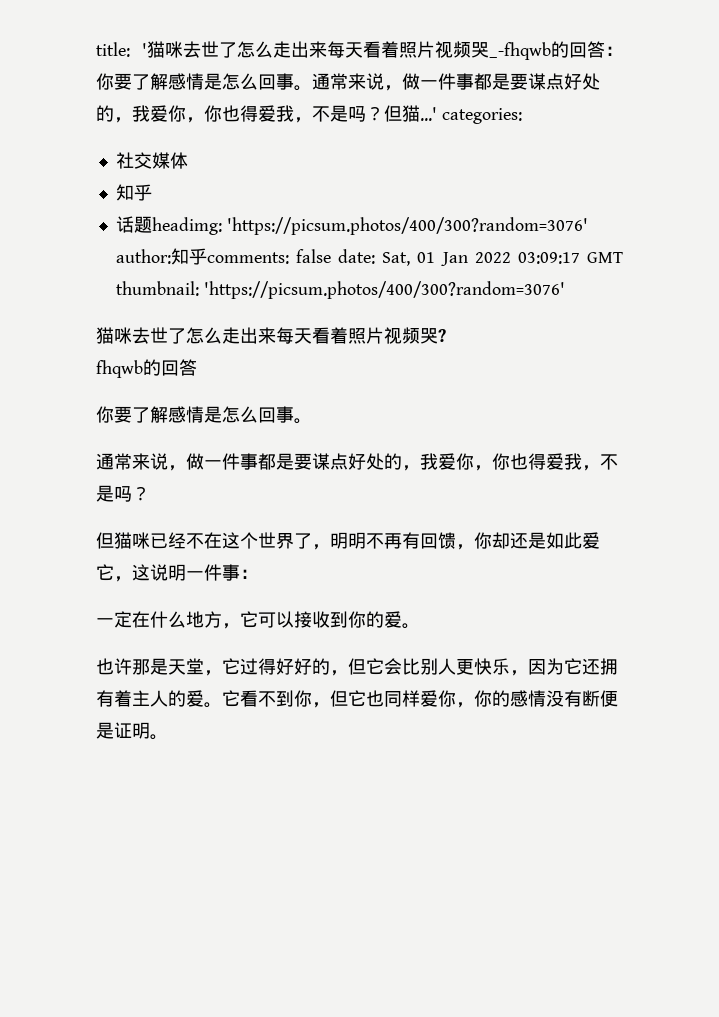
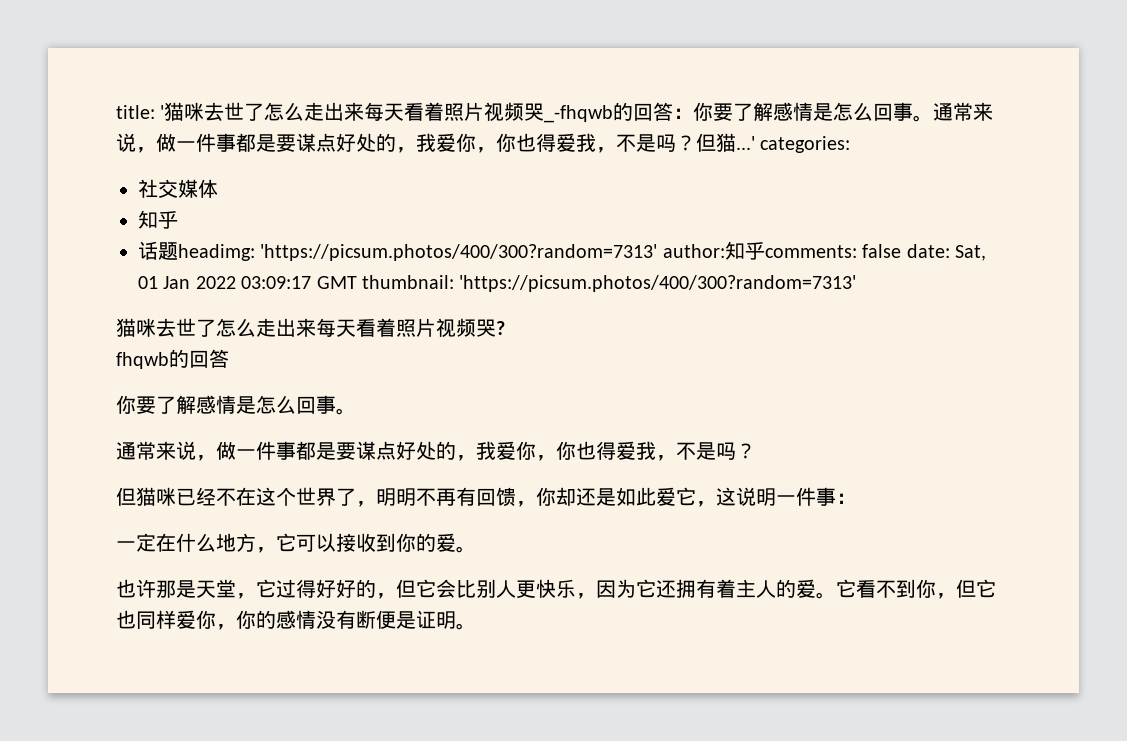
[226,217,588,235] 'https://picsum.photos/400/300?random=3076' -> [260,244,658,261] 'https://picsum.photos/400/300?random=7313'
[203,281,565,299] 'https://picsum.photos/400/300?random=3076' -> [459,275,857,292] 'https://picsum.photos/400/300?random=7313'

